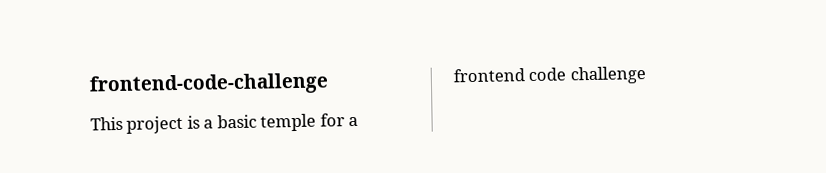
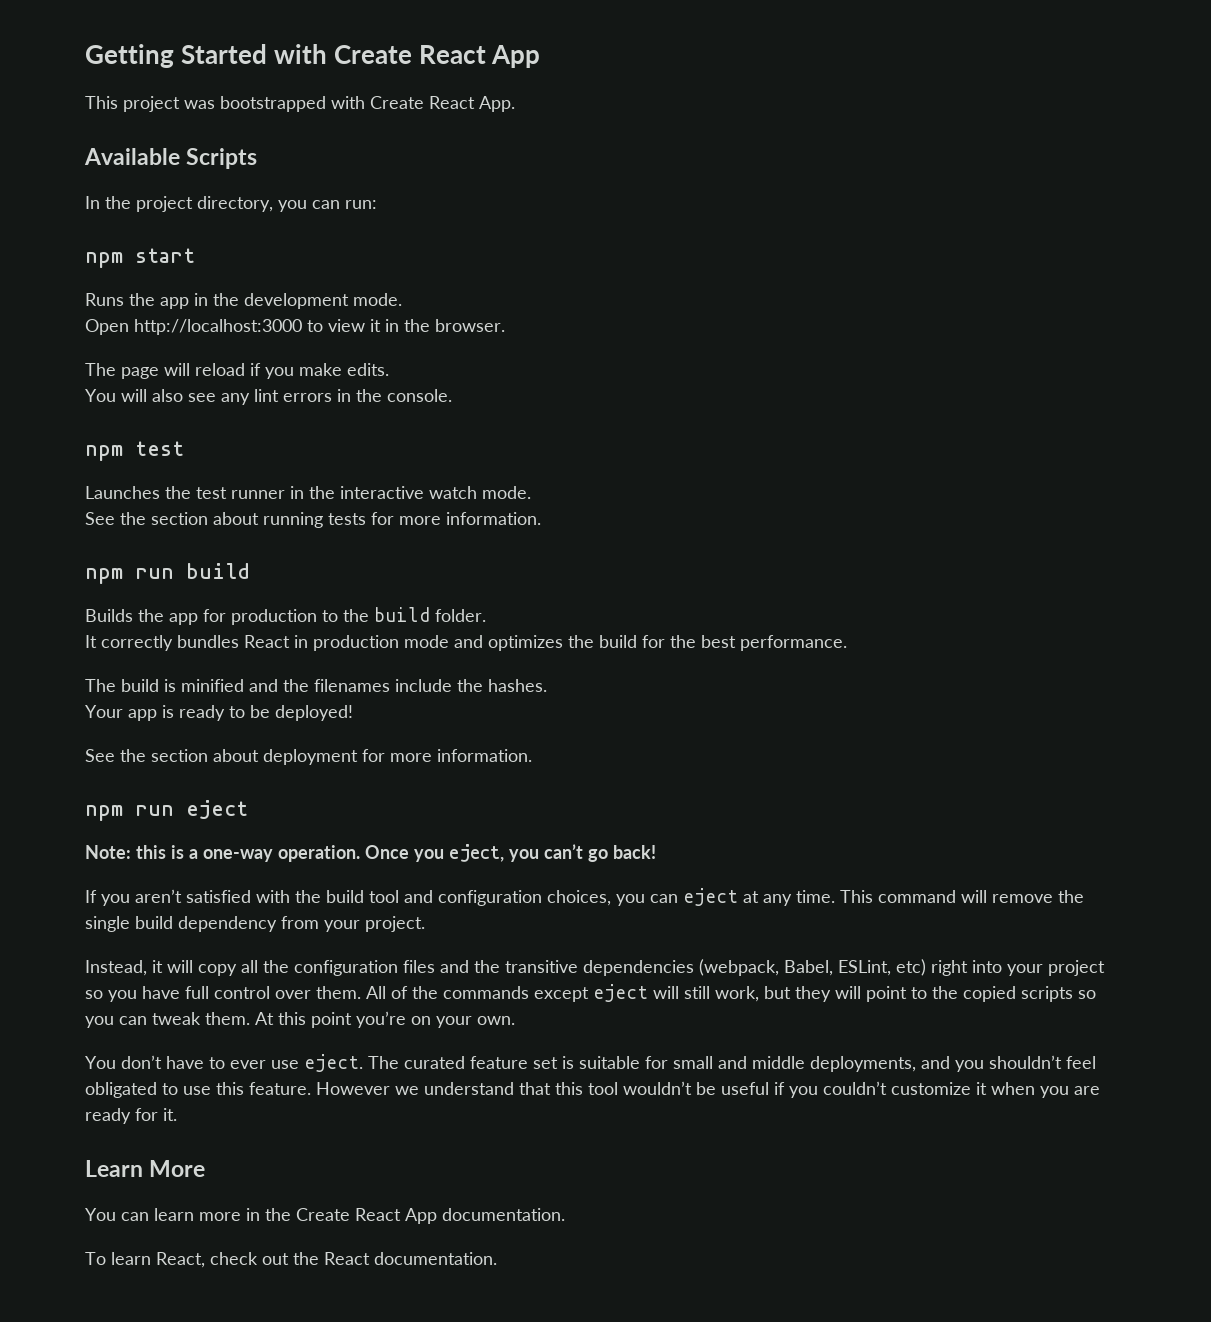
[89,72,329,97] [90,113,359,134] [453,66,646,85] frontend-code-challenge // This project is a basic temple for a frontend code challenge -> [85,44,541,68] [85,96,515,112] [84,148,258,169] [85,196,377,212] [85,248,195,268] [85,293,402,309] [85,319,505,335] [85,363,389,379] [85,389,452,405] [85,441,184,461] [85,486,531,499] [85,512,541,528] [85,563,250,584] [85,607,486,625] [85,635,847,651] [85,679,547,692] [85,705,353,721] [85,749,532,765] [85,800,248,821] [85,844,656,862] [85,888,1084,906] [85,916,425,932] [85,959,1105,976] [85,984,1096,1002] [85,1011,515,1028] [85,1054,1096,1072] [85,1081,1100,1098] [85,1108,177,1124] [85,1160,206,1177] [85,1208,565,1224] [85,1252,497,1268] Getting Started with Create React App // This project was bootstrapped with Create React App. // Available Scripts // In the project directory, you can run: // npm start // Runs the app in the development mode. // Open http://localhost:3000 to view it in the browser. // The page will reload if you make edits. // You will also see any lint errors in the console. // npm test // Launches the test runner in the interactive watch mode. // See the section about running tests for more information. // npm run build // Builds the app for production to the build folder. // It correctly bundles React in production mode and optimizes the build for the best performance. // The build is minified and the filenames include the hashes. // Your app is ready to be deployed! // See the section about deployment for more information. // npm run eject // Note: this is a one-way operation. Once you eject, you can’t go back! // If you aren’t satisfied with the build tool and configuration choices, you can eject at any time. This command will remove the single build dependency from your project. // Instead, it will copy all the configuration files and the transitive dependencies (webpack, Babel, ESLint, etc) right into your project so you have full control over them. All of the commands except eject will still work, but they will point to the copied scripts so you can tweak them. At this point you’re on your own. // You don’t have to ever use eject. The curated feature set is suitable for small and middle deployments, and you shouldn’t feel obligated to use this feature. However we understand that this tool wouldn’t be useful if you couldn’t customize it when you are ready for it. // Learn More // You can learn more in the Create React App documentation. // To learn React, check out the React documentation.

